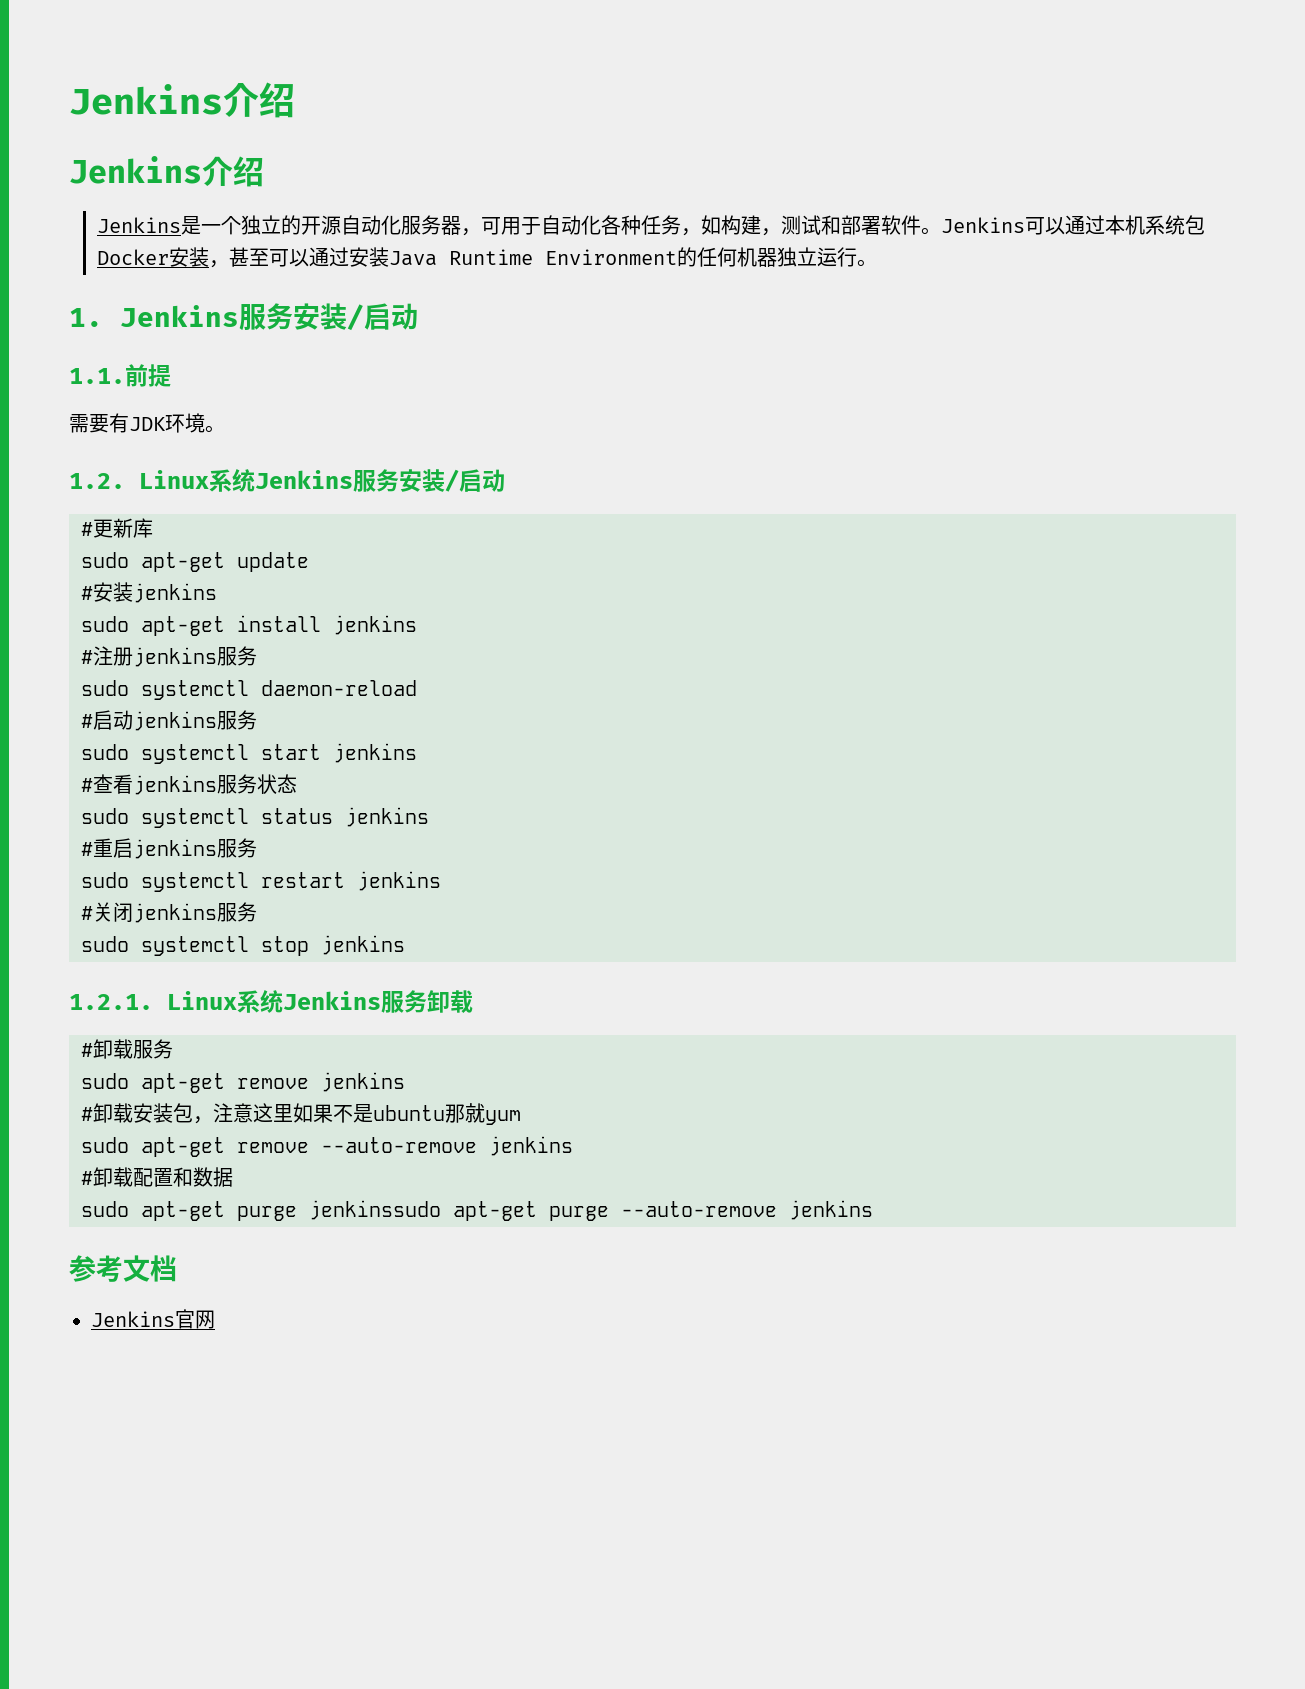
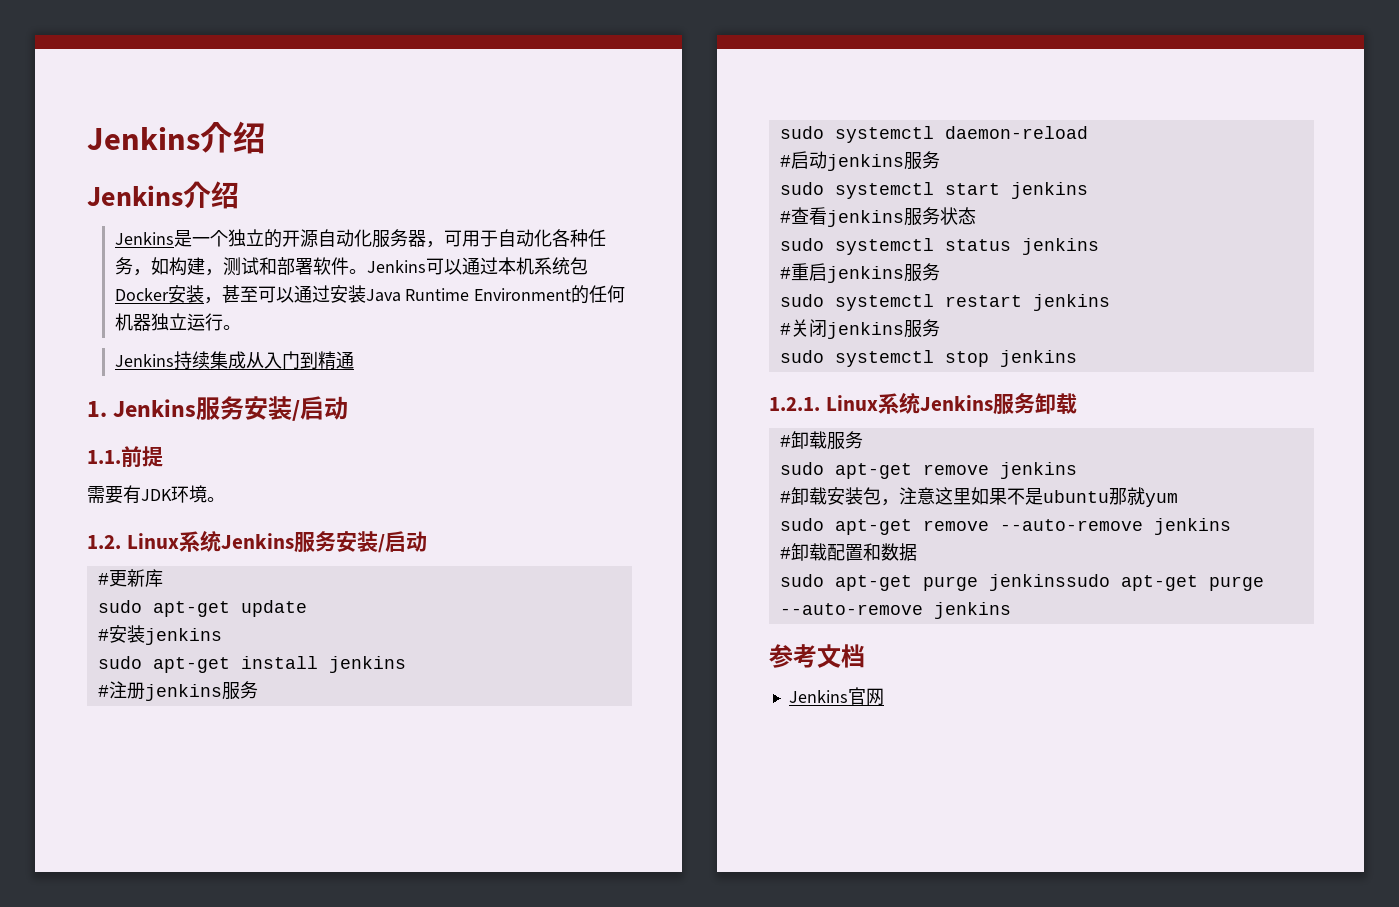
(878, 263) none -> [114,351,354,370] // Jenkins持续集成从入门到精通

